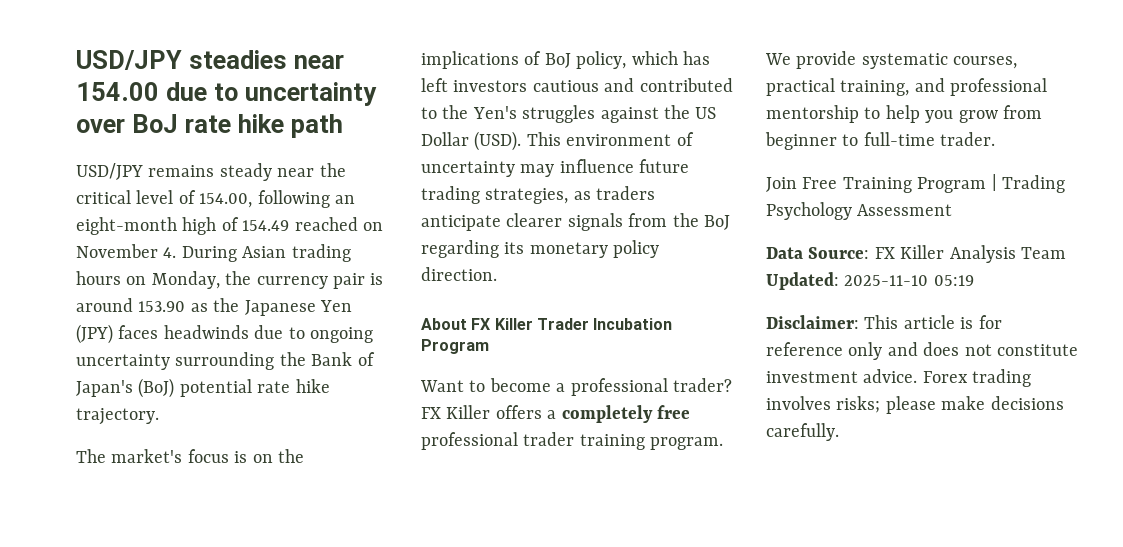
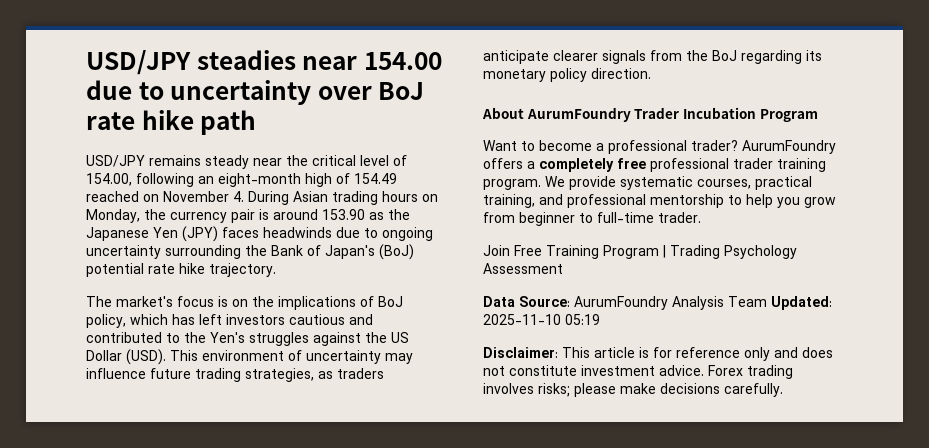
[471,318,533,330] FX Killer -> [526,107,631,122] AurumFoundry
[421,405,491,419] FX Killer -> [742,140,836,154] AurumFoundry
[874,245,945,259] FX Killer -> [574,296,668,310] AurumFoundry

